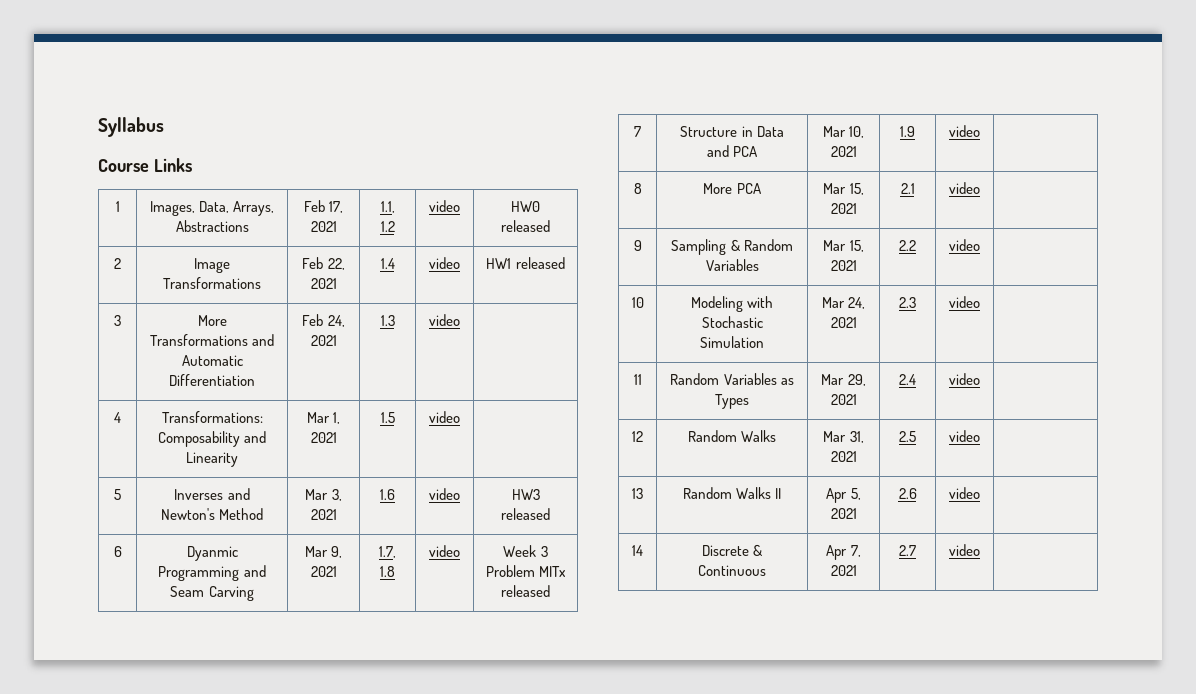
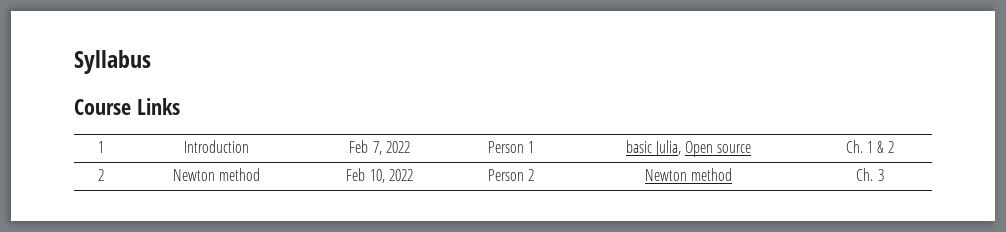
[149,201,275,216] [175,220,249,232] [303,200,344,213] [310,221,337,232] [380,201,395,213] [380,221,395,232] [429,200,460,212] [511,201,540,212] [501,220,550,232] [114,258,121,269] [194,258,230,273] [163,277,261,289] [302,257,345,270] [310,278,337,289] [380,258,395,269] [429,257,460,269] [486,257,565,269] [114,315,121,326] [197,315,227,326] [149,334,275,346] [181,355,243,366] [169,374,255,386] [302,314,345,327] [310,335,337,346] [380,315,395,326] [429,314,460,326] [114,412,121,423] [161,411,263,423] [157,431,267,447] [186,452,238,467] [306,412,341,424] [310,432,337,443] [380,412,395,423] [429,411,460,423] [114,489,121,500] [174,488,250,500] [160,508,264,520] [305,489,342,501] [310,509,337,520] [380,489,395,500] [429,488,460,500] [511,489,540,500] [501,508,550,520] [113,546,122,557] [186,546,238,561] [158,565,266,581] [170,586,254,601] [304,546,343,558] [310,566,337,577] [379,546,396,558] [380,566,395,577] [429,545,460,557] [503,545,548,557] [485,565,567,577] [501,585,550,597] [634,126,641,137] [680,126,784,137] [706,145,758,157] [822,126,865,138] [830,146,857,157] [900,126,915,137] [949,125,980,137] [633,183,642,194] [703,183,761,194] [823,183,864,195] [830,203,857,214] [900,183,915,194] [949,182,980,194] [633,240,642,251] [671,239,793,255] [705,259,759,271] [823,240,864,252] [830,260,857,271] [899,240,916,251] [949,239,980,251] [631,297,644,308] [690,296,774,312] [701,316,763,328] [700,336,764,348] [821,297,866,309] [830,317,857,328] [899,297,916,308] [949,296,980,308] [633,374,642,385] [670,373,794,385] [715,394,750,409] [821,374,866,386] [830,394,857,405] [899,374,916,385] [949,373,980,385] [632,431,643,442] [687,430,777,442] [823,431,864,443] [830,451,857,462] [899,431,916,442] [949,430,980,442] [632,488,643,499] [682,487,782,499] [826,488,861,503] [830,508,857,519] [898,488,917,499] [949,487,980,499] [632,545,643,556] [701,544,764,556] [698,565,766,576] [826,545,861,560] [830,565,857,576] [899,545,916,556] [949,544,980,556] Images, Data, Arrays, Abstractions | Feb 17, 2021 | 1.1, 1.2 | video | HW0 released // 2 | Image Transformations | Feb 22, 2021 | 1.4 | video | HW1 released // 3 | More Transformations and Automatic Differentiation | Feb 24, 2021 | 1.3 | video | // 4 | Transformations: Composability and Linearity | Mar 1, 2021 | 1.5 | video | // 5 | Inverses and Newton's Method | Mar 3, 2021 | 1.6 | video | HW3 released // 6 | Dyanmic Programming and Seam Carving | Mar 9, 2021 | 1.7, 1.8 | video | Week 3 Problem MITx released // 7 | Structure in Data and PCA | Mar 10, 2021 | 1.9 | video | // 8 | More PCA | Mar 15, 2021 | 2.1 | video | // 9 | Sampling & Random Variables | Mar 15, 2021 | 2.2 | video | // 10 | Modeling with Stochastic Simulation | Mar 24, 2021 | 2.3 | video | // 11 | Random Variables as Types | Mar 29, 2021 | 2.4 | video | // 12 | Random Walks | Mar 31, 2021 | 2.5 | video | // 13 | Random Walks II | Apr 5, 2021 | 2.6 | video | // 14 | Discrete & Continuous | Apr 7, 2021 | 2.7 | video | -> [184,140,249,153] [349,140,410,155] [487,141,535,153] [625,140,752,157] [845,140,895,153] [98,169,104,181] [172,168,261,181] [346,168,413,183] [487,169,535,181] [644,168,733,181] [856,168,884,181] Introduction | Feb 7, 2022 | Person 1 | basic Julia, Open source | Ch. 1 & 2 // 2 | Newton method | Feb 10, 2022 | Person 2 | Newton method | Ch. 3

